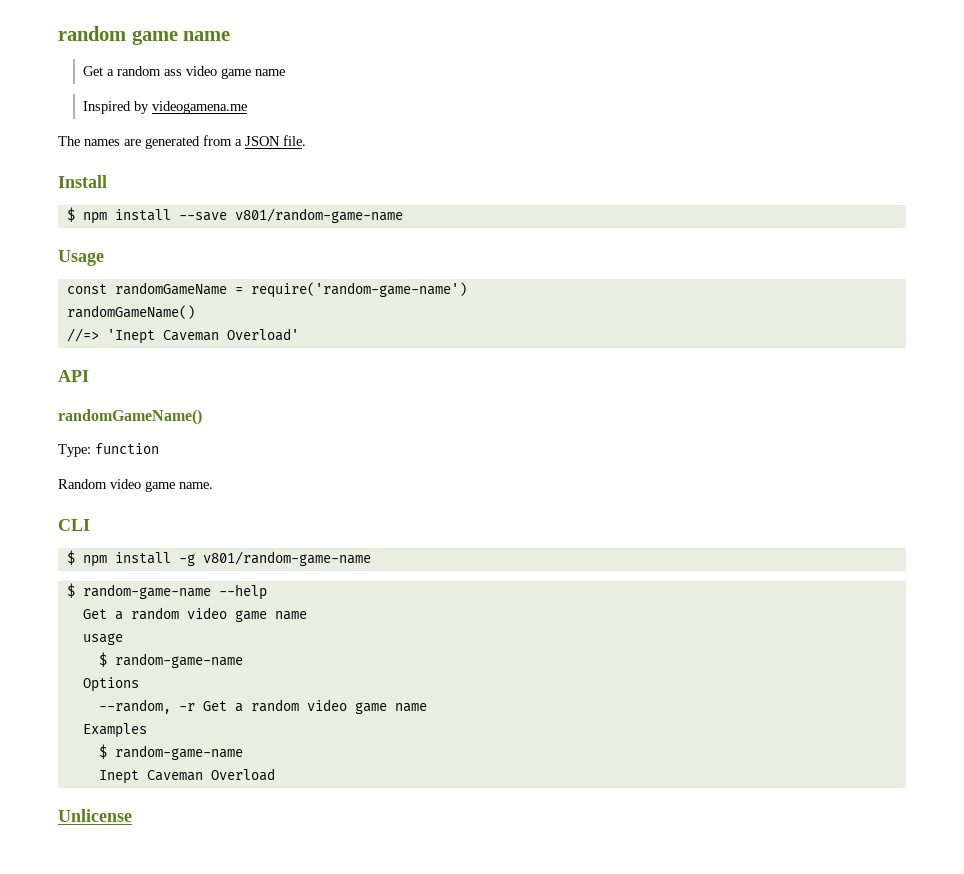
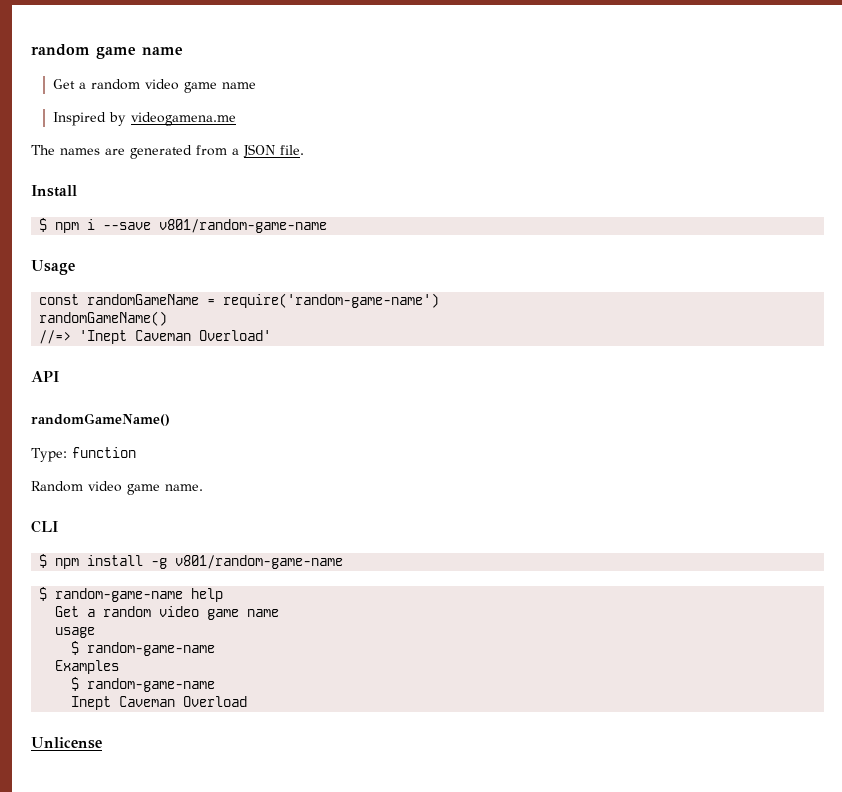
[164,69,183,76] ass -> (141, 84) none
[114,209,171,221] install -> [87,219,96,230] i
[218,584,267,600] --help -> [191,588,224,602] help
[82,677,139,692] [98,699,427,714] // Options // --random, -r Get a random video game name -> (216, 649) none

